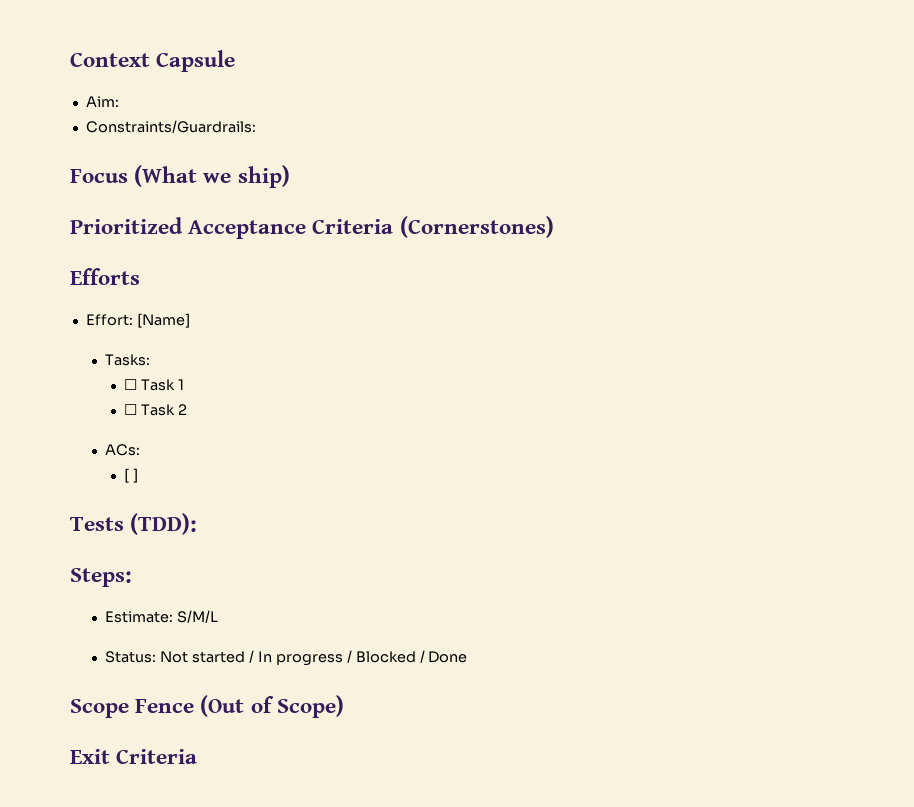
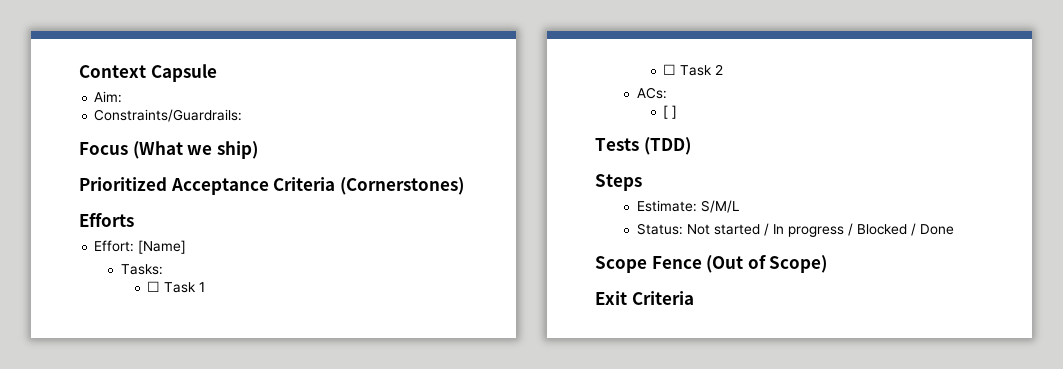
[130,513,198,535] [70,568,132,587] (TDD): // Steps: -> [643,137,691,155] [595,174,642,191] (TDD) // Steps

